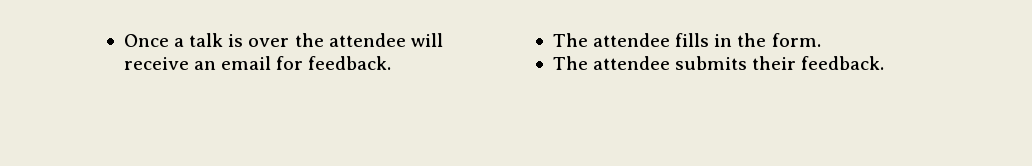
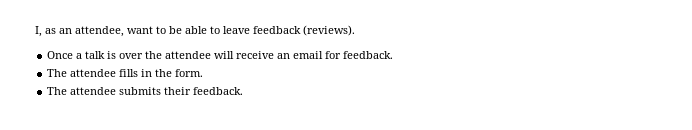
(123, 40) none -> [35,25,355,37] I, as an attendee, want to be able to leave feedback (reviews). //

